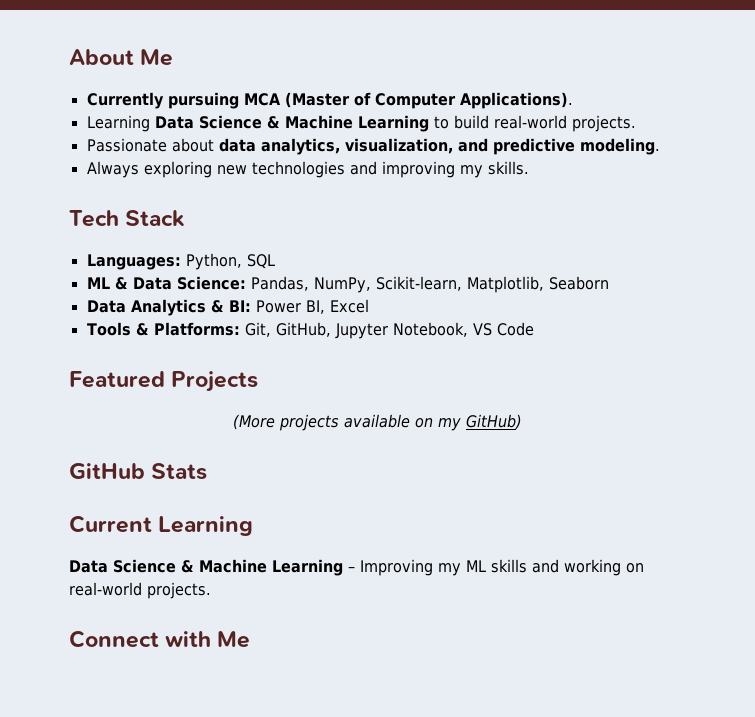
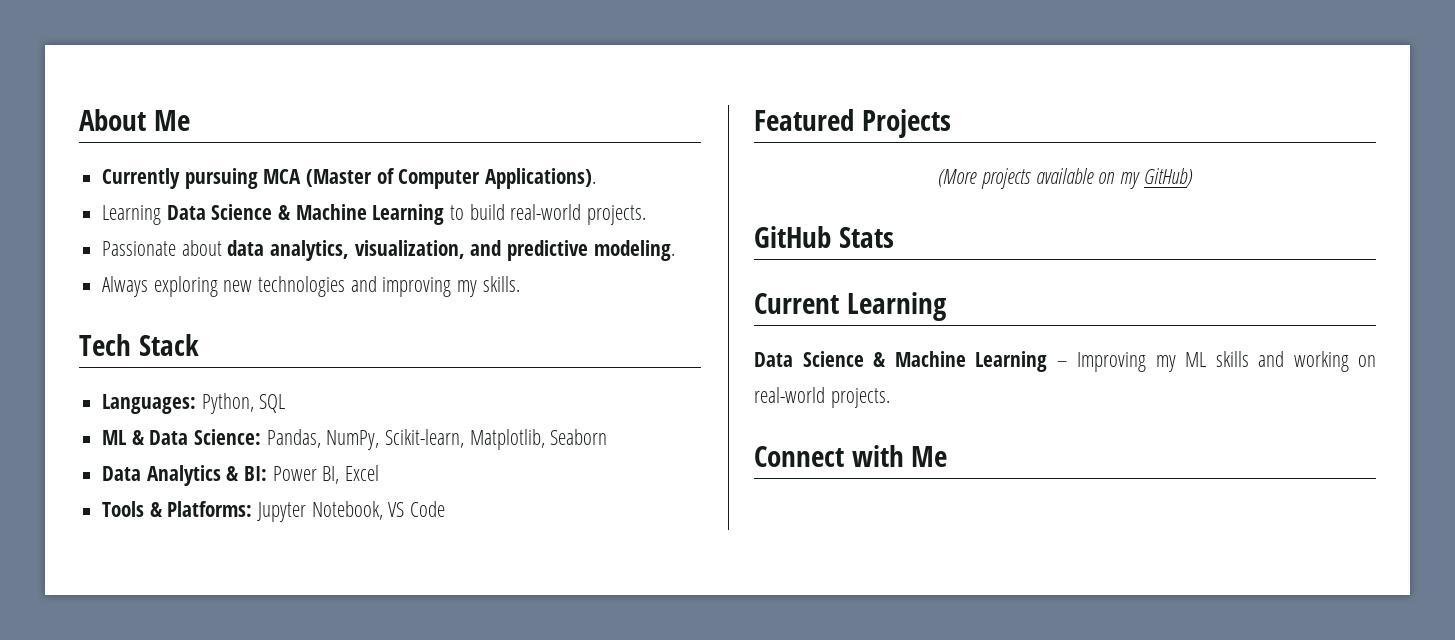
[244,322,331,337] Git, GitHub, -> (253, 509) none

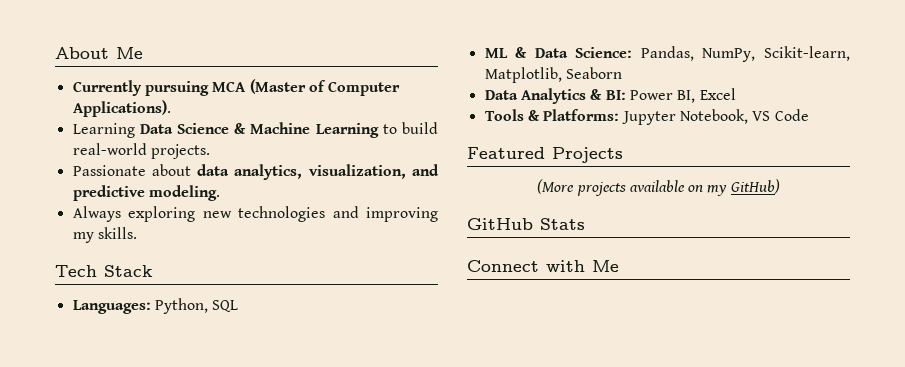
[754,292,946,321] [754,351,1376,372] [754,387,890,408] // Current Learning // Data Science & Machine Learning – Improving my ML skills and working on real-world projects. -> (585, 224) none

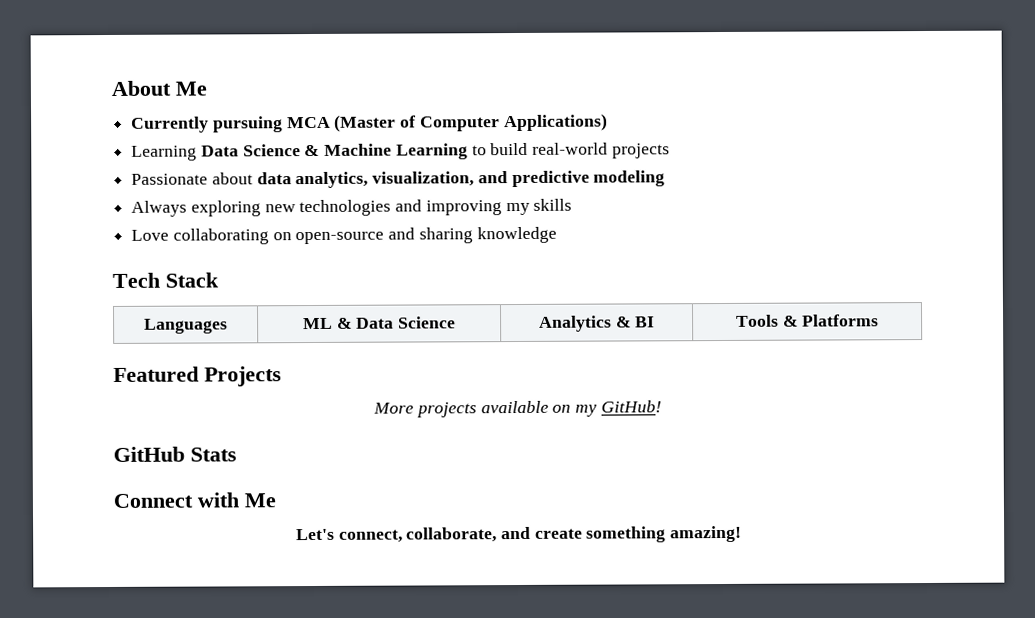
[72,100,171,117] Applications). -> [503,113,608,132] Applications)
[150,144,210,159] projects. -> [611,143,670,159] projects
[148,185,220,201] modeling. -> [593,170,666,187] modeling
[97,227,137,239] [55,265,153,277] [72,298,239,314] [484,46,850,62] [484,67,622,83] [484,88,736,104] [484,109,809,125] skills. // Tech Stack // Languages: Python, SQL // ML & Data Science: Pandas, NumPy, Scikit-learn, Matplotlib, Seaborn // Data Analytics & BI: Power BI, Excel // Tools & Platforms: Jupyter Notebook, VS Code -> [533,198,573,211] [131,226,557,245] [112,272,219,288] [144,318,228,334] [302,316,457,330] [538,315,656,332] [735,314,880,327] skills // Love collaborating on open-source and sharing knowledge // Tech Stack // Languages | ML & Data Science | Analytics & BI | Tools & Platforms
[537,179,575,194] (More -> [373,402,415,414] More
[730,179,780,194] GitHub) -> [600,400,662,413] GitHub!
(619, 266) none -> [295,525,743,543] // Let's connect, collaborate, and create something amazing!

